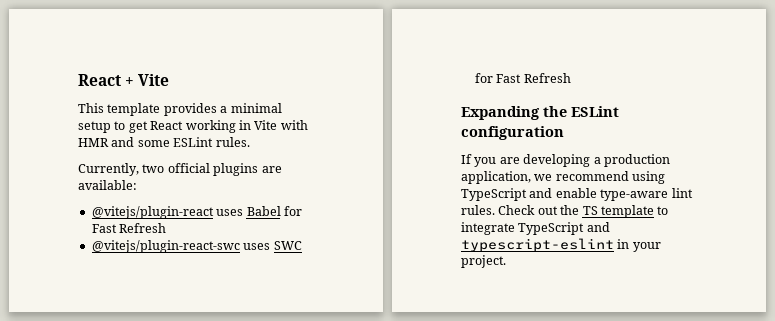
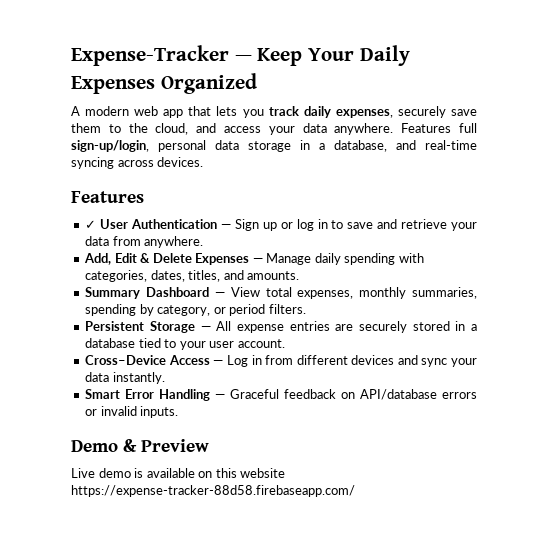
[78,74,170,86] [78,103,282,116] [78,120,308,133] [78,137,250,147] [78,163,282,176] [78,180,137,190] [91,206,302,219] [91,223,167,233] [91,240,302,253] [474,73,571,83] [461,106,619,120] [461,126,564,140] [461,154,670,167] [461,171,666,184] [461,188,693,201] [461,205,669,218] [461,222,610,235] [461,238,661,252] [461,255,506,268] React + Vite // This template provides a minimal setup to get React working in Vite with HMR and some ESLint rules. // Currently, two official plugins are available: // @vitejs/plugin-react uses Babel for Fast Refresh // @vitejs/plugin-react-swc uses SWC for Fast Refresh // Expanding the ESLint configuration // If you are developing a production application, we recommend using TypeScript and enable type-aware lint rules. Check out the TS template to integrate TypeScript and typescript-eslint in your project. -> [71,45,410,66] [71,73,257,94] [71,106,477,118] [71,123,478,135] [71,140,477,152] [71,157,204,169] [71,191,144,203] [85,219,477,231] [85,236,204,248] [84,253,424,265] [85,270,300,282] [85,287,477,299] [85,304,306,316] [85,321,478,333] [85,338,285,350] [85,355,477,367] [85,372,165,384] [85,389,477,401] [85,406,179,418] [71,439,210,452] [71,468,286,478] [71,485,355,497] Expense‑Tracker — Keep Your Daily Expenses Organized // A modern web app that lets you track daily expenses, securely save them to the cloud, and access your data anywhere. Features full sign-up/login, personal data storage in a database, and real-time syncing across devices. // Features // ✓ User Authentication — Sign up or log in to save and retrieve your data from anywhere. // Add, Edit & Delete Expenses — Manage daily spending with categories, dates, titles, and amounts. // Summary Dashboard — View total expenses, monthly summaries, spending by category, or period filters. // Persistent Storage — All expense entries are securely stored in a database tied to your user account. // Cross–Device Access — Log in from different devices and sync your data instantly. // Smart Error Handling — Graceful feedback on API/database errors or invalid inputs. // Demo & Preview // Live demo is available on this website https://expense-tracker-88d58.firebaseapp.com/

